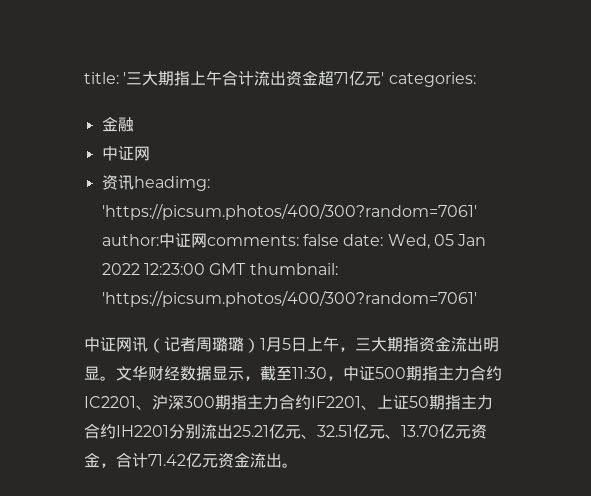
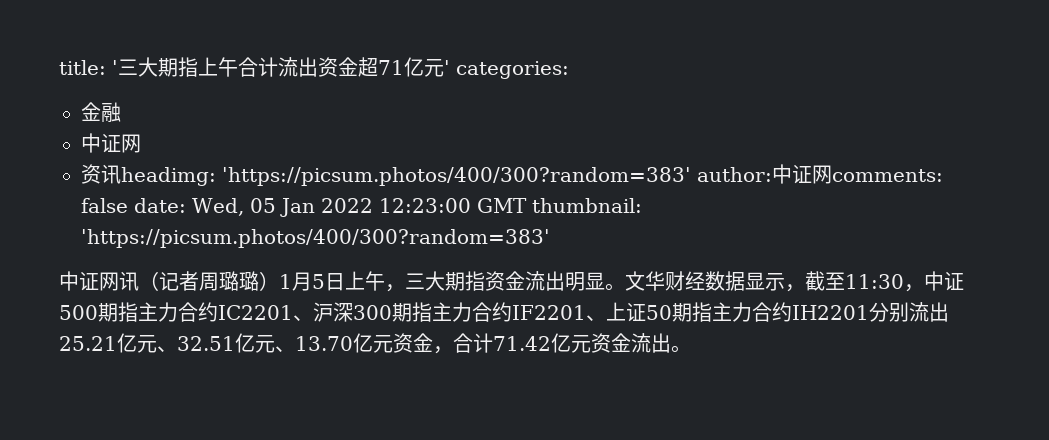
[101,203,477,220] 'https://picsum.photos/400/300?random=7061' -> [222,167,691,186] 'https://picsum.photos/400/300?random=383'
[101,290,477,307] 'https://picsum.photos/400/300?random=7061' -> [81,229,550,248] 'https://picsum.photos/400/300?random=383'

